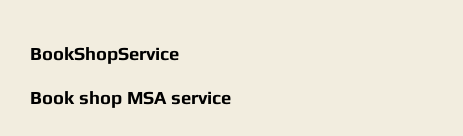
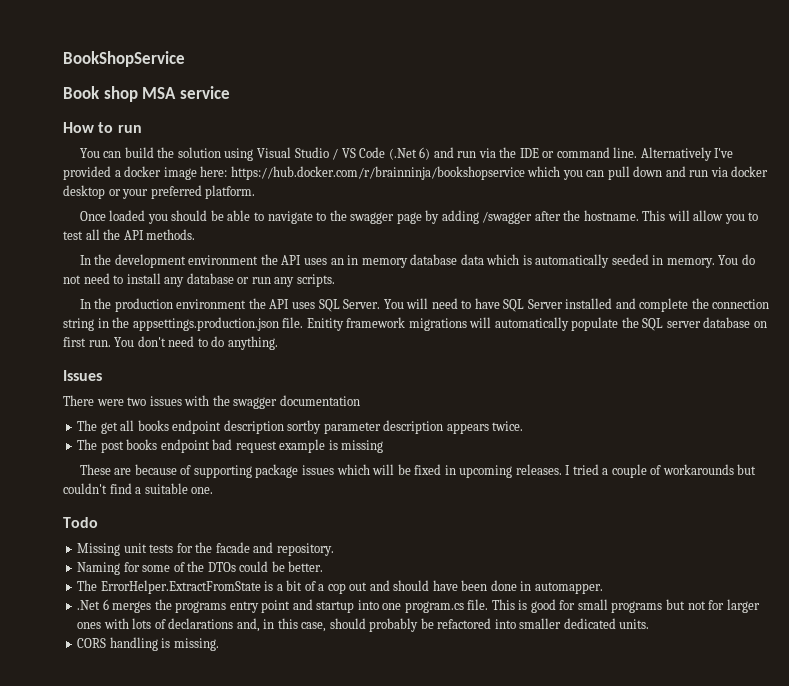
(231, 98) none -> [63,122,142,133] [79,147,734,161] [63,166,769,180] [63,185,256,199] [79,210,759,224] [63,229,196,240] [79,254,755,268] [63,273,335,287] [79,298,770,312] [63,317,767,331] [63,336,278,350] [63,370,102,381] [63,395,360,409] [77,420,524,434] [77,439,384,453] [79,464,757,478] [63,483,214,494] [63,517,98,528] [77,542,334,556] [77,561,324,575] [77,580,603,594] [77,599,760,613] [77,618,650,632] [77,637,219,651] // How to run // You can build the solution using Visual Studio / VS Code (.Net 6) and run via the IDE or command line. Alternatively I've provided a docker image here: https://hub.docker.com/r/brainninja/bookshopservice which you can pull down and run via docker desktop or your preferred platform. // Once loaded you should be able to navigate to the swagger page by adding /swagger after the hostname. This will allow you to test all the API methods. // In the development environment the API uses an in memory database data which is automatically seeded in memory. You do not need to install any database or run any scripts. // In the production environment the API uses SQL Server. You will need to have SQL Server installed and complete the connection string in the appsettings.production.json file. Enitity framework migrations will automatically populate the SQL server database on first run. You don't need to do anything. // Issues // There were two issues with the swagger documentation // The get all books endpoint description sortby parameter description appears twice. // The post books endpoint bad request example is missing // These are because of supporting package issues which will be fixed in upcoming releases. I tried a couple of workarounds but couldn't find a suitable one. // Todo // Missing unit tests for the facade and repository. // Naming for some of the DTOs could be better. // The ErrorHelper.ExtractFromState is a bit of a cop out and should have been done in automapper. // .Net 6 merges the programs entry point and startup into one program.cs file. This is good for small programs but not for larger ones with lots of declarations and, in this case, should probably be refactored into smaller dedicated units. // CORS handling is missing.

